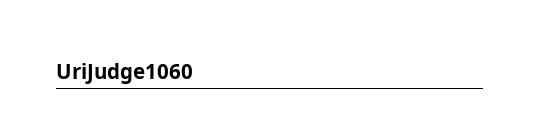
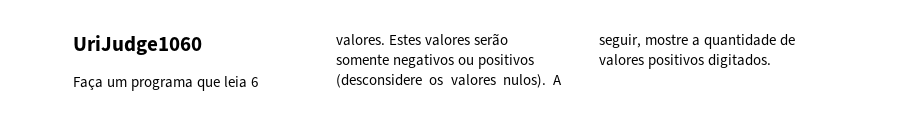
(193, 73) none -> [73,76,259,91] [336,33,509,46] [336,54,535,69] [336,74,562,88] [599,34,796,49] [599,54,772,69] // Faça um programa que leia 6 valores. Estes valores serão somente negativos ou positivos (desconsidere os valores nulos). A seguir, mostre a quantidade de valores positivos digitados.

